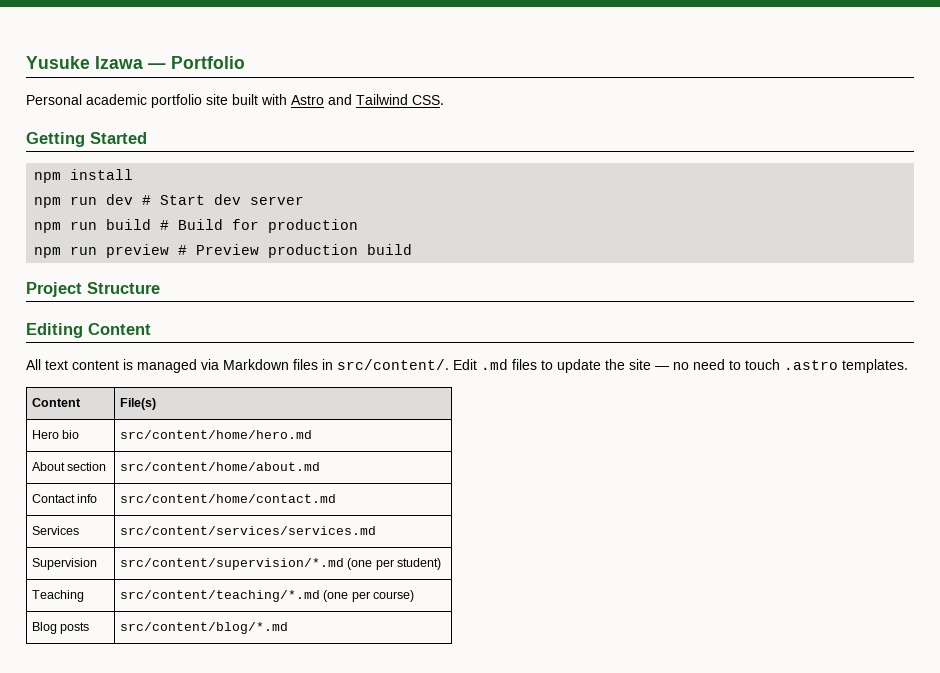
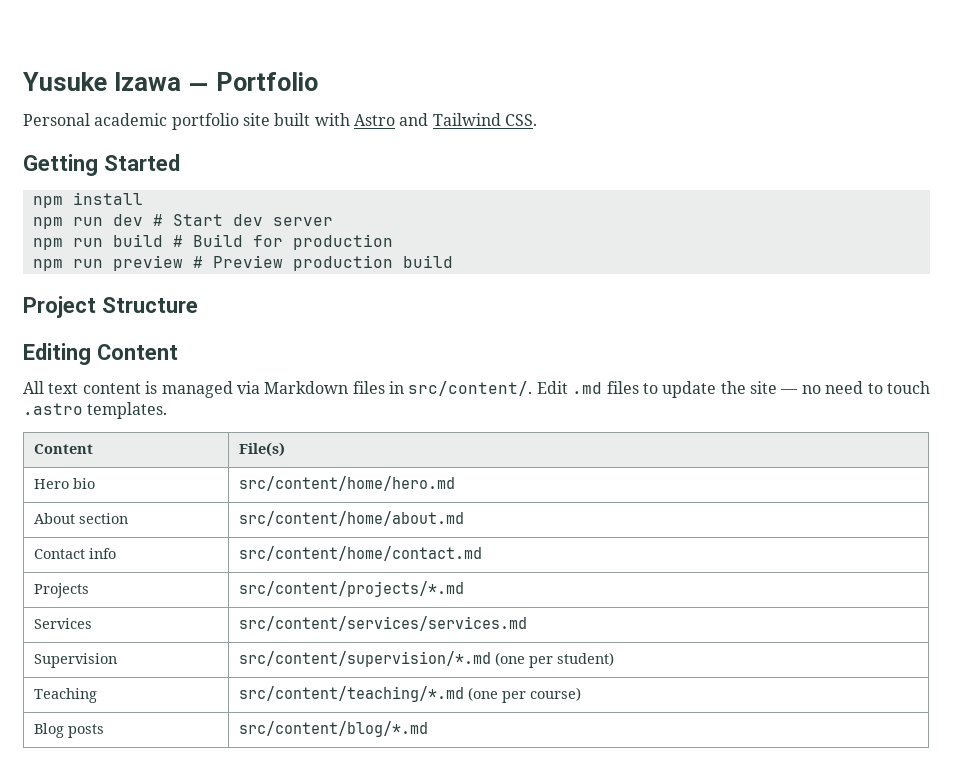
(337, 498) none -> [33,583,89,598] [238,581,464,597] // Projects | src/content/projects/*.md

